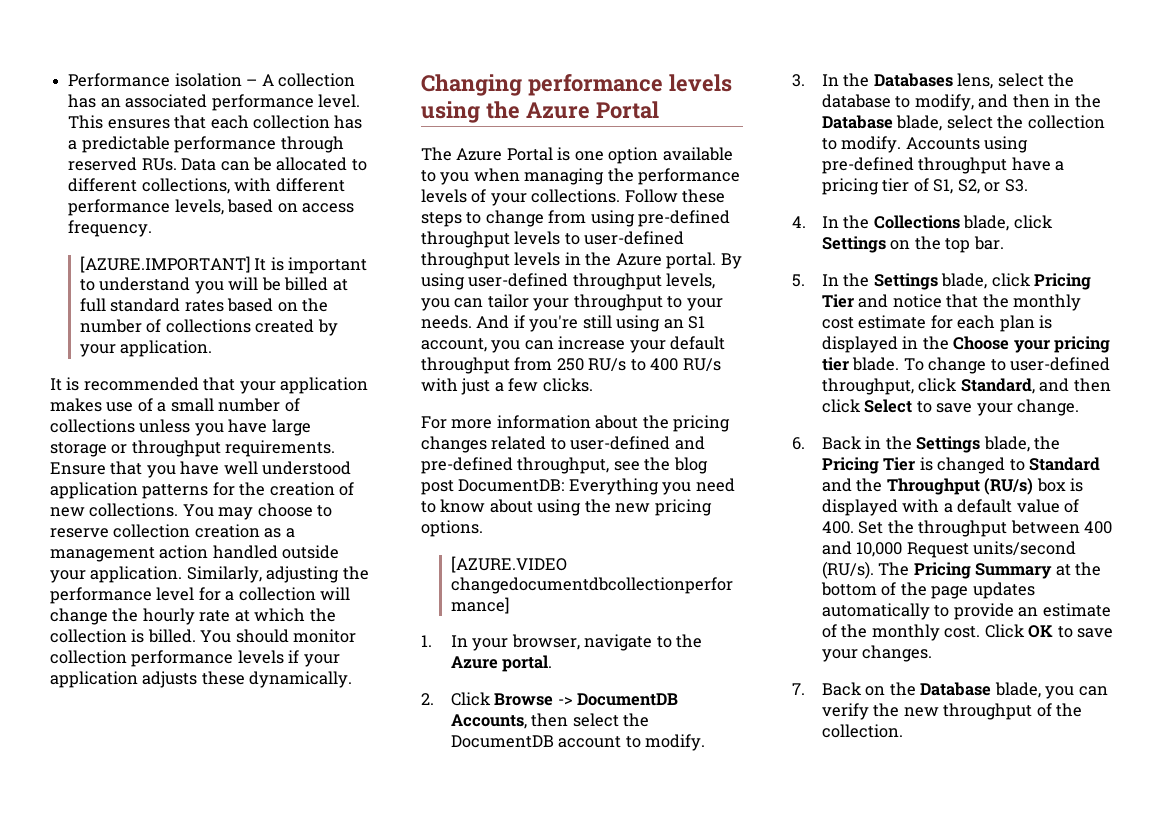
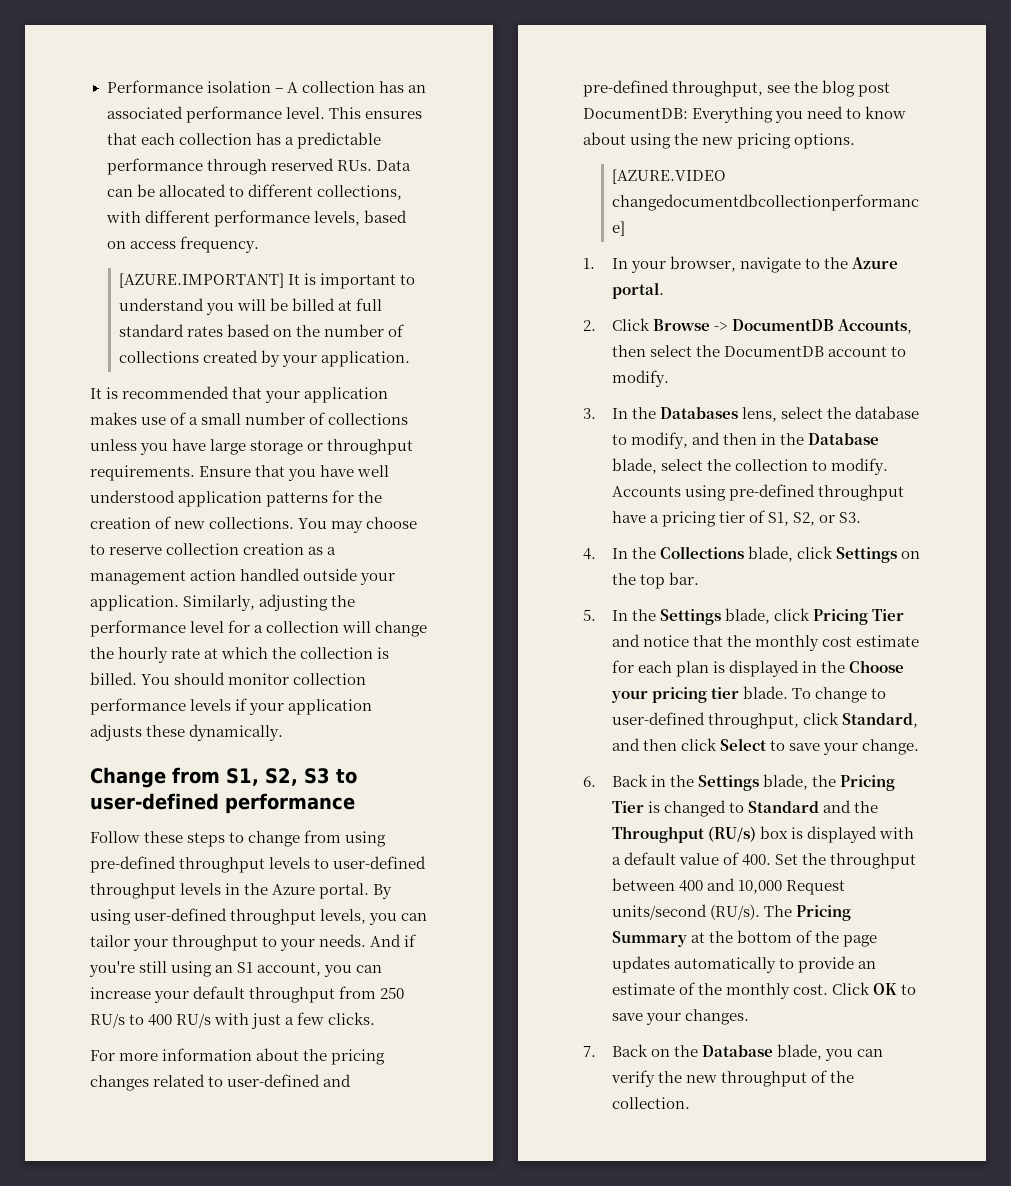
[421,74,732,96] [421,101,659,123] [421,147,733,164] [421,168,741,185] [421,189,621,206] Changing performance levels using the Azure Portal // The Azure Portal is one option available to you when managing the performance levels of your collections. -> [90,767,357,788] [90,793,355,814] Change from S1, S2, S3 to user-defined performance //

